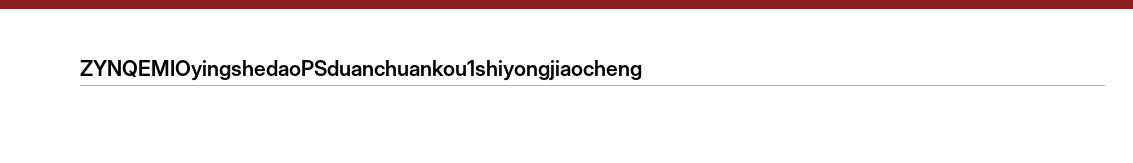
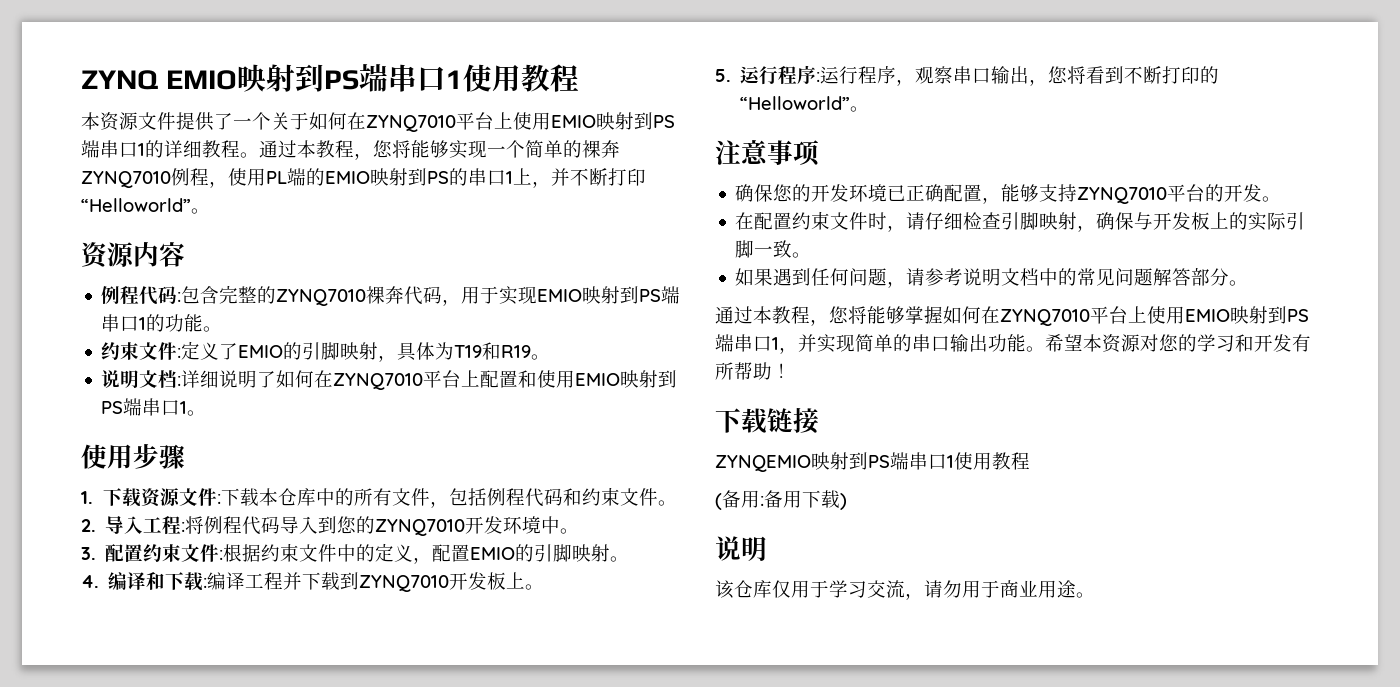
[80,60,642,81] ZYNQEMIOyingshedaoPSduanchuankou1shiyongjiaocheng -> [81,64,579,92] [81,112,675,132] [81,140,620,160] [81,168,646,188] [81,198,210,214] [81,242,185,269] [101,285,681,306] [101,314,223,332] [101,341,551,362] [101,370,678,390] [101,398,207,416] [81,444,185,469] [81,487,677,508] [81,516,580,536] [81,543,630,564] [81,572,545,592] [715,65,1220,86] [740,96,870,112] [715,140,820,166] [735,184,1282,204] [735,211,1306,232] [735,240,812,258] [735,268,1249,288] [715,306,1309,326] [715,334,1311,354] [715,362,791,380] [715,408,819,434] [715,452,1030,472] [715,490,847,510] [715,536,767,561] [715,580,1095,600] ZYNQ EMIO映射到PS端串口1使用教程 // 本资源文件提供了一个关于如何在ZYNQ7010平台上使用EMIO映射到PS端串口1的详细教程。通过本教程，您将能够实现一个简单的裸奔ZYNQ7010例程，使用PL端的EMIO映射到PS的串口1上，并不断打印“Helloworld”。 // 资源内容 // 例程代码:包含完整的ZYNQ7010裸奔代码，用于实现EMIO映射到PS端串口1的功能。 // 约束文件:定义了EMIO的引脚映射，具体为T19和R19。 // 说明文档:详细说明了如何在ZYNQ7010平台上配置和使用EMIO映射到PS端串口1。 // 使用步骤 // 1.下载资源文件:下载本仓库中的所有文件，包括例程代码和约束文件。 // 2.导入工程:将例程代码导入到您的ZYNQ7010开发环境中。 // 3.配置约束文件:根据约束文件中的定义，配置EMIO的引脚映射。 // 4.编译和下载:编译工程并下载到ZYNQ7010开发板上。 // 5.运行程序:运行程序，观察串口输出，您将看到不断打印的“Helloworld”。 // 注意事项 // 确保您的开发环境已正确配置，能够支持ZYNQ7010平台的开发。 // 在配置约束文件时，请仔细检查引脚映射，确保与开发板上的实际引脚一致。 // 如果遇到任何问题，请参考说明文档中的常见问题解答部分。 // 通过本教程，您将能够掌握如何在ZYNQ7010平台上使用EMIO映射到PS端串口1，并实现简单的串口输出功能。希望本资源对您的学习和开发有所帮助！ // 下载链接 // ZYNQEMIO映射到PS端串口1使用教程 // (备用:备用下载) // 说明 // 该仓库仅用于学习交流，请勿用于商业用途。

